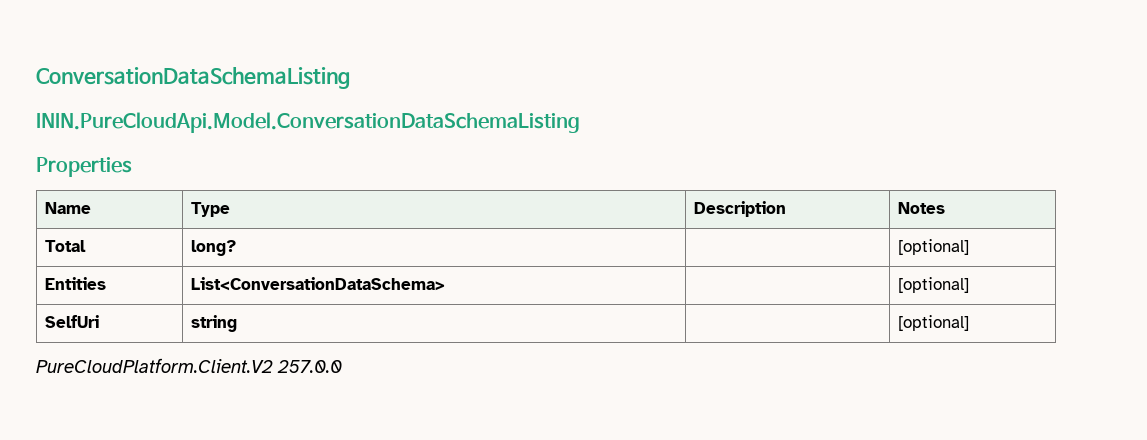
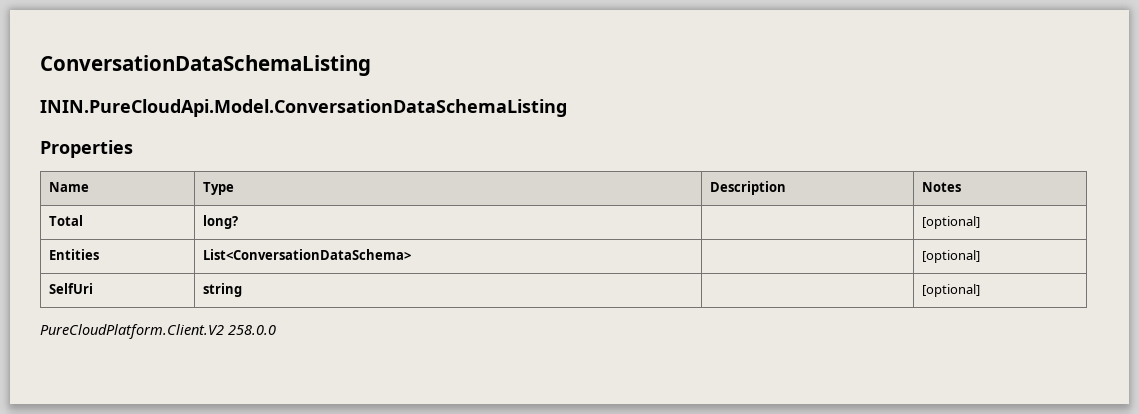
[277,360,343,373] 257.0.0 -> [228,325,276,335] 258.0.0

